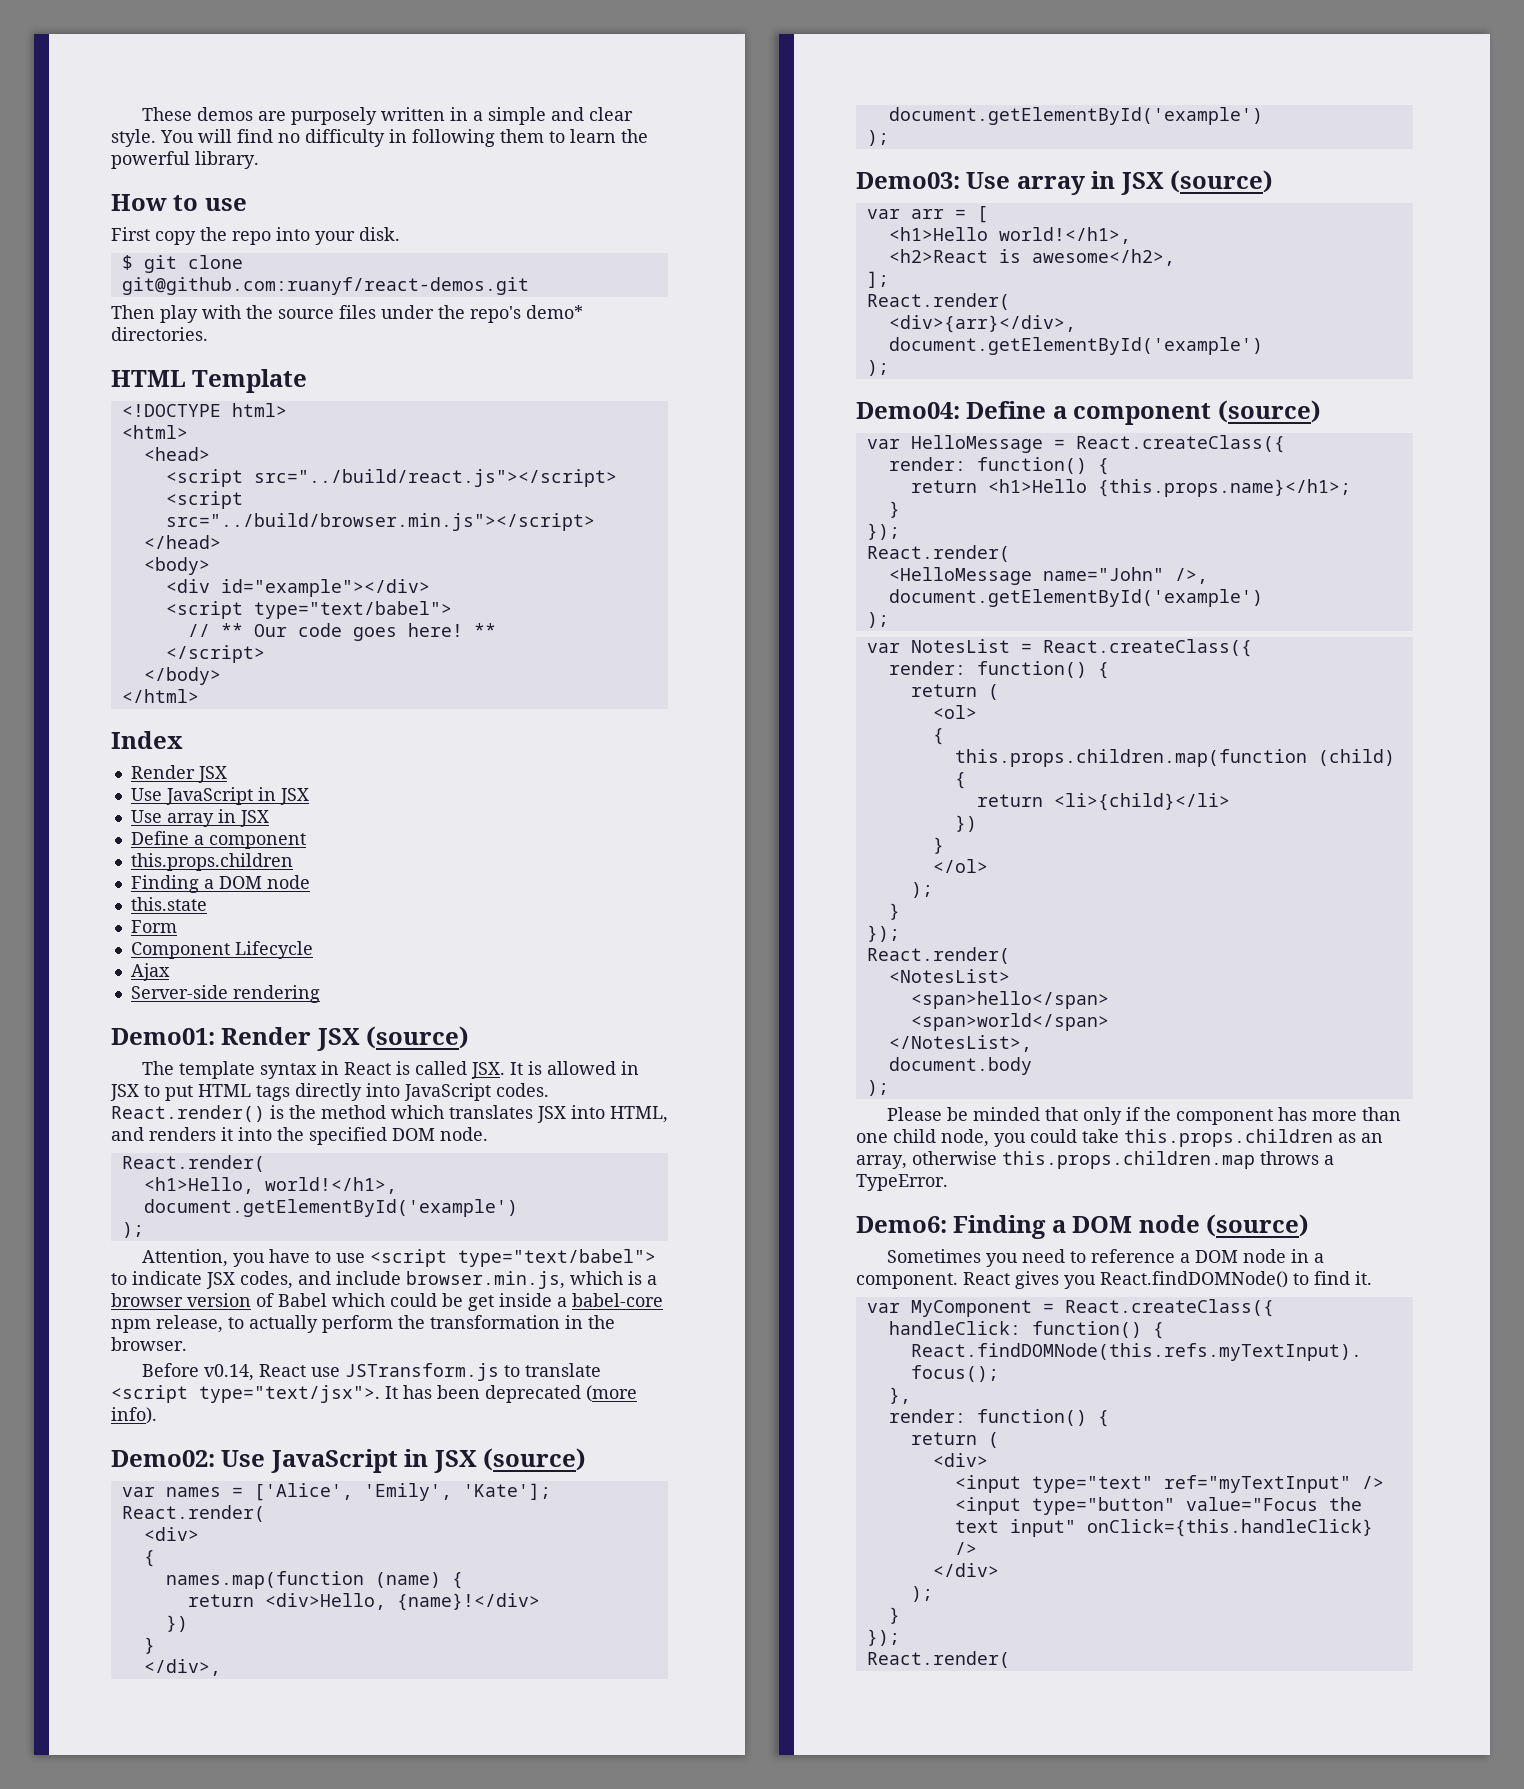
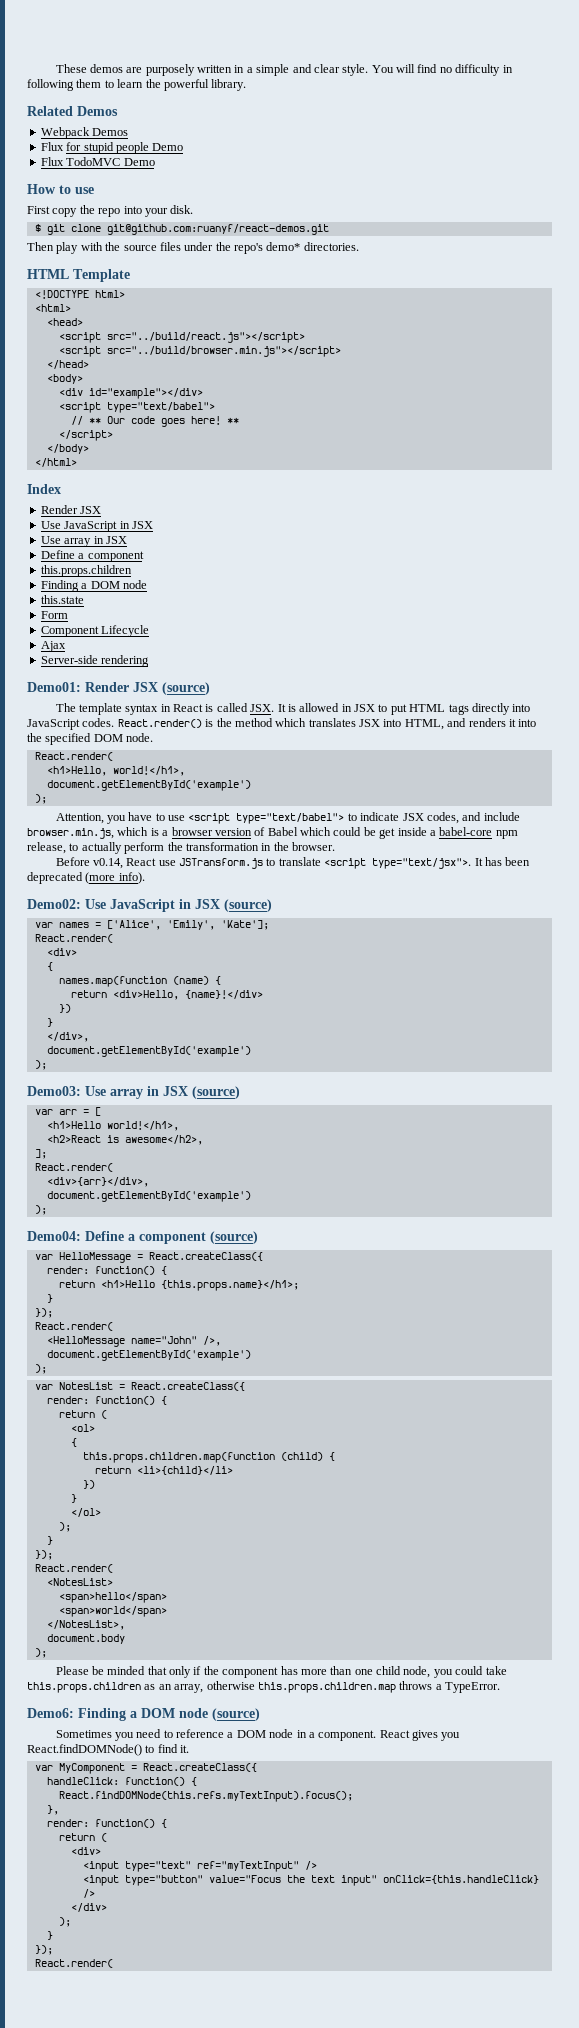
(259, 160) none -> [27,106,118,116] [40,127,129,139] [40,142,184,154] [40,157,155,166] // Related Demos // Webpack Demos // Flux for stupid people Demo // Flux TodoMVC Demo

